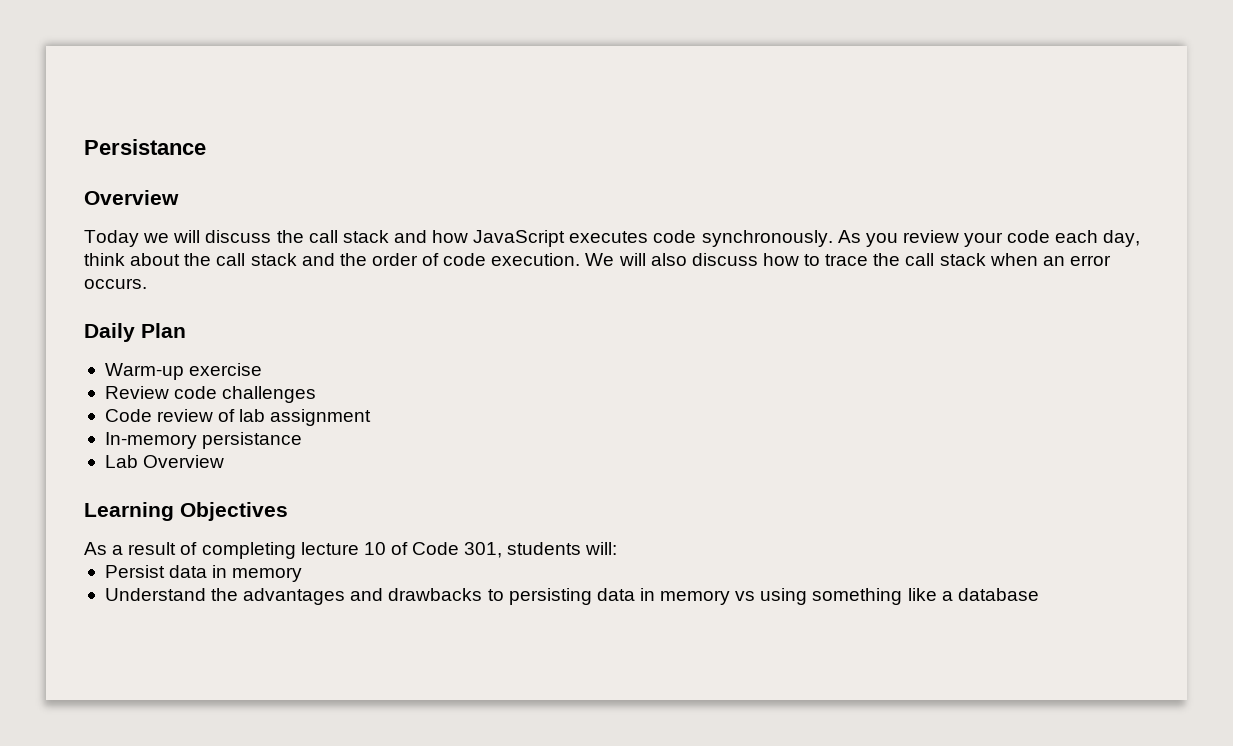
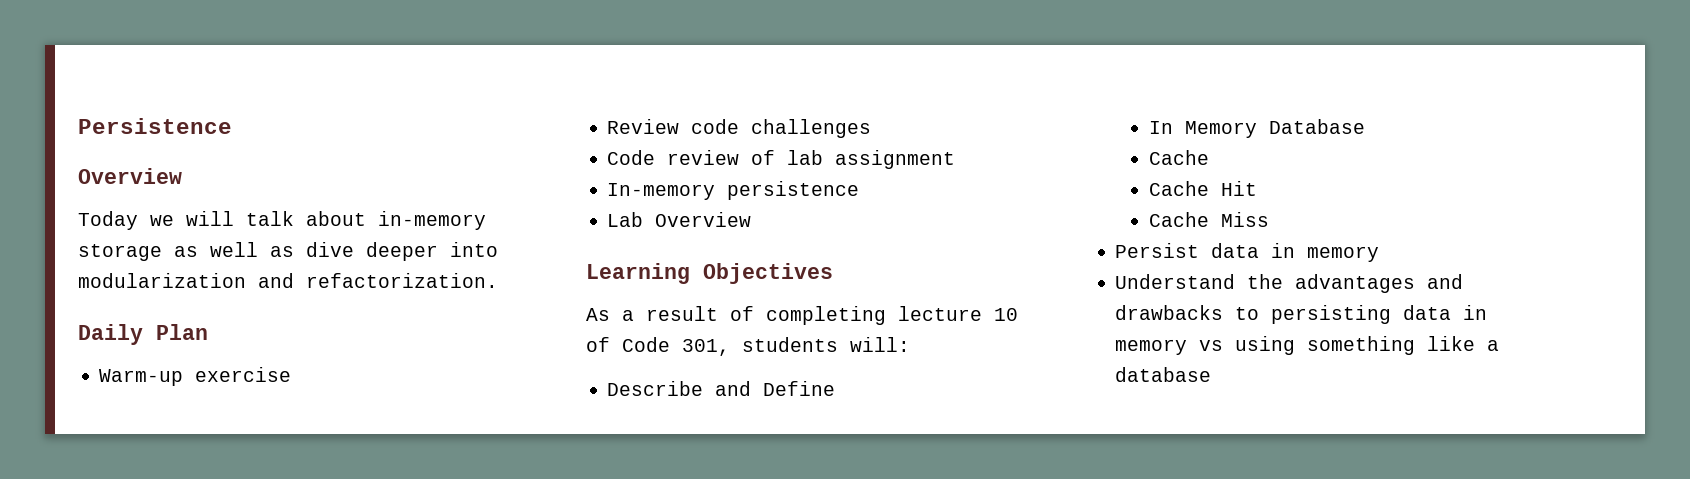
[84,139,206,155] Persistance -> [78,118,232,134] Persistence
[205,230,1141,247] [84,253,1111,266] [84,278,147,289] discuss the call stack and how JavaScript executes code synchronously. As you review your code each day, think about the call stack and the order of code execution. We will also discuss how to trace the call stack when an error occurs. -> [246,211,486,230] [78,242,498,261] [78,273,498,288] talk about in-memory storage as well as dive deeper into modularization and refactorization.
[202,432,303,449] persistance -> [727,181,860,200] persistence
(618, 548) none -> [607,381,836,396] [1148,119,1365,138] [1148,150,1209,165] [1148,181,1257,196] [1148,212,1269,227] // Describe and Define // In Memory Database // Cache // Cache Hit // Cache Miss

